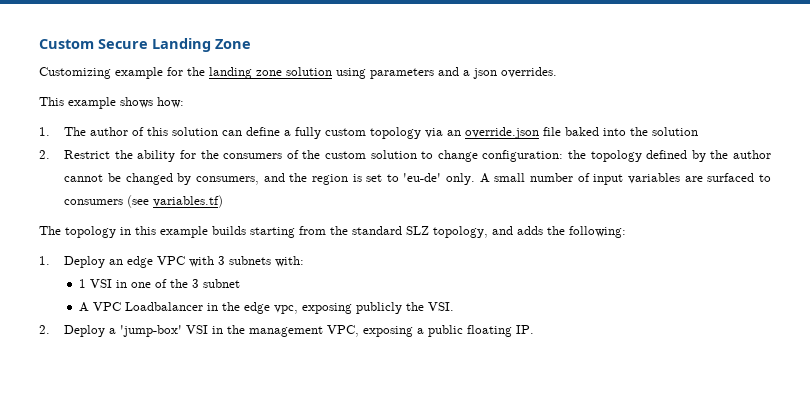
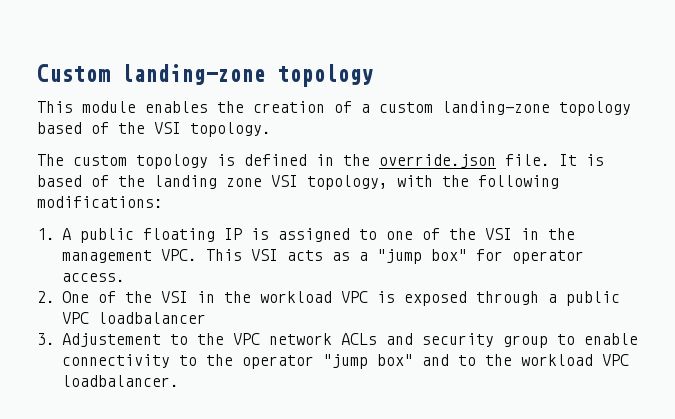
[98,38,251,52] [39,67,557,79] [39,97,184,109] [39,127,699,139] [39,150,771,162] [64,173,771,185] [64,195,224,208] [39,226,626,238] [39,256,305,268] [78,279,240,288] [78,302,454,314] [39,325,535,337] Secure Landing Zone // Customizing example for the landing zone solution using parameters and a json overrides. // This example shows how: // 1. The author of this solution can define a fully custom topology via an override.json file baked into the solution // 2. Restrict the ability for the consumers of the custom solution to change configuration: the topology defined by the author cannot be changed by consumers, and the region is set to 'eu-de' only. A small number of input variables are surfaced to consumers (see variables.tf) // The topology in this example builds starting from the standard SLZ topology, and adds the following: // 1. Deploy an edge VPC with 3 subnets with: // 1 VSI in one of the 3 subnet // A VPC Loadbalancer in the edge vpc, exposing publicly the VSI. // 2. Deploy a 'jump-box' VSI in the management VPC, exposing a public floating IP. -> [121,64,373,87] [37,101,631,116] [37,122,271,137] [37,154,604,169] [37,175,559,190] [37,196,163,208] [37,228,575,243] [61,249,584,264] [61,273,125,282] [37,291,620,306] [61,312,206,324] [37,333,638,348] [61,354,629,369] [61,375,179,387] landing-zone topology // This module enables the creation of a custom landing-zone topology based of the VSI topology. // The custom topology is defined in the override.json file. It is based of the landing zone VSI topology, with the following modifications: // 1. A public floating IP is assigned to one of the VSI in the management VPC. This VSI acts as a "jump box" for operator access. // 2. One of the VSI in the workload VPC is exposed through a public VPC loadbalancer // 3. Adjustement to the VPC network ACLs and security group to enable connectivity to the operator "jump box" and to the workload VPC loadbalancer.

